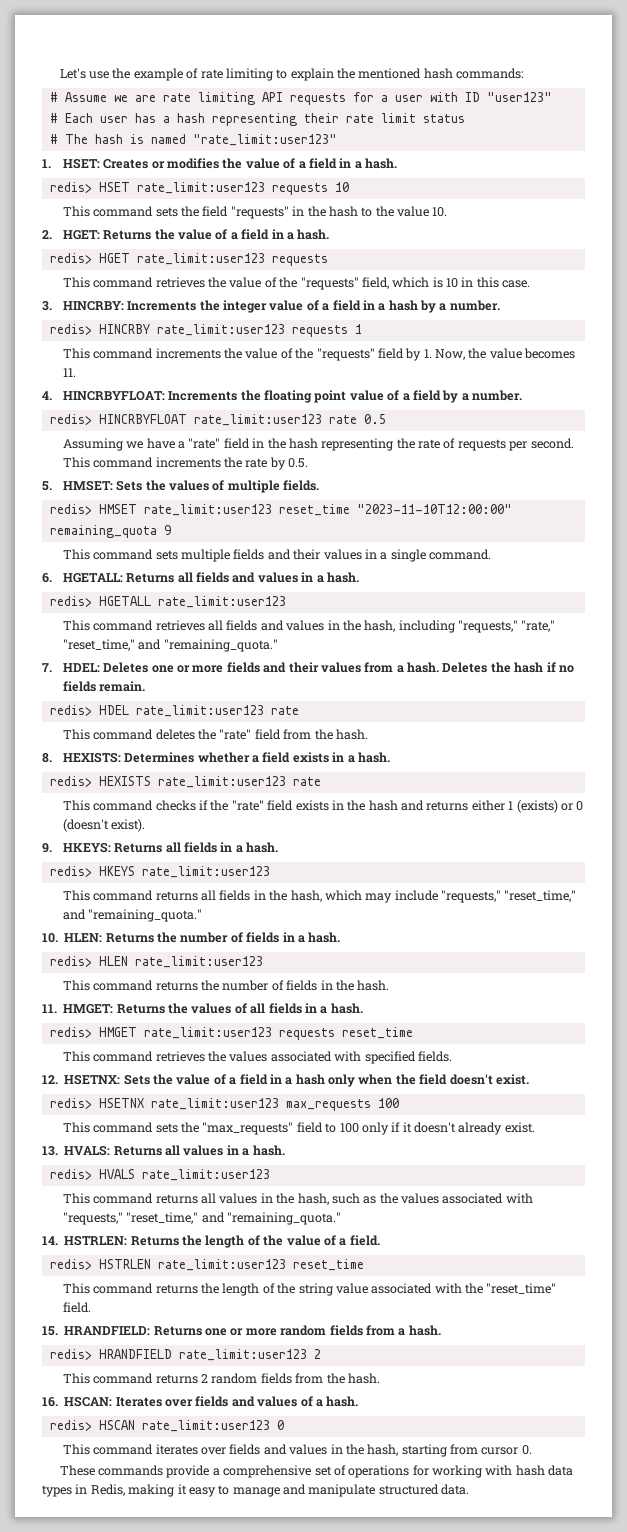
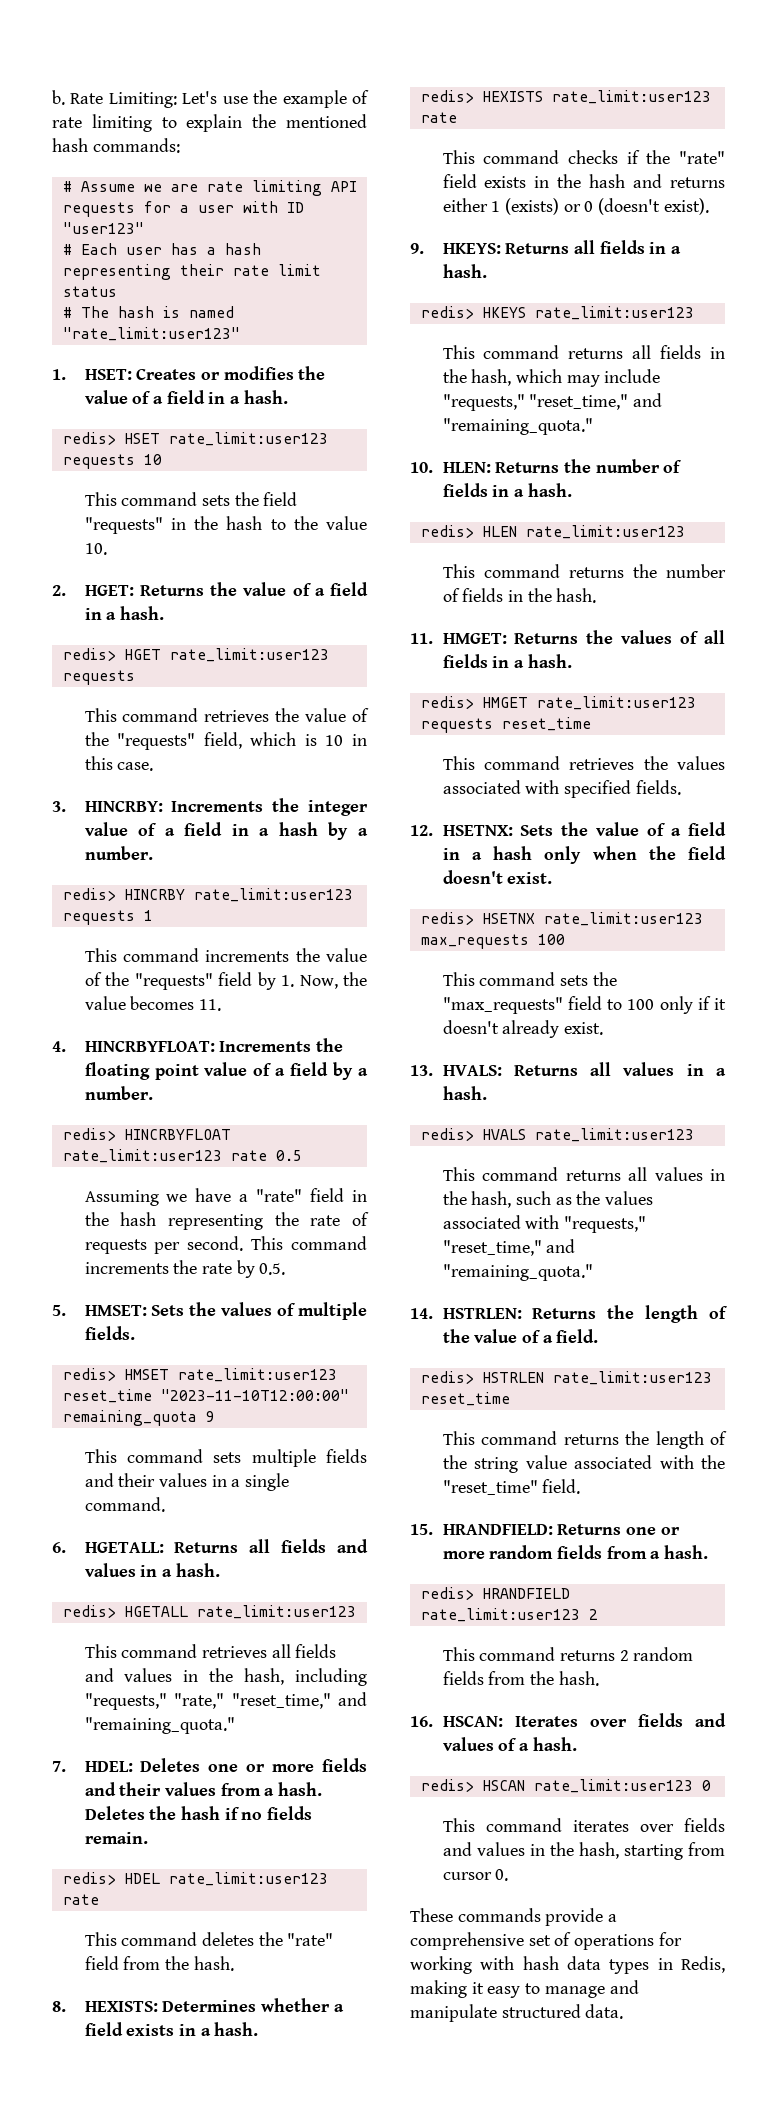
(59, 73) none -> [52,90,177,108] b. Rate Limiting:

